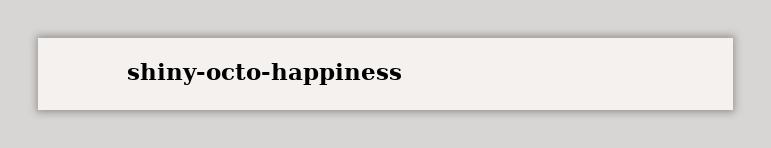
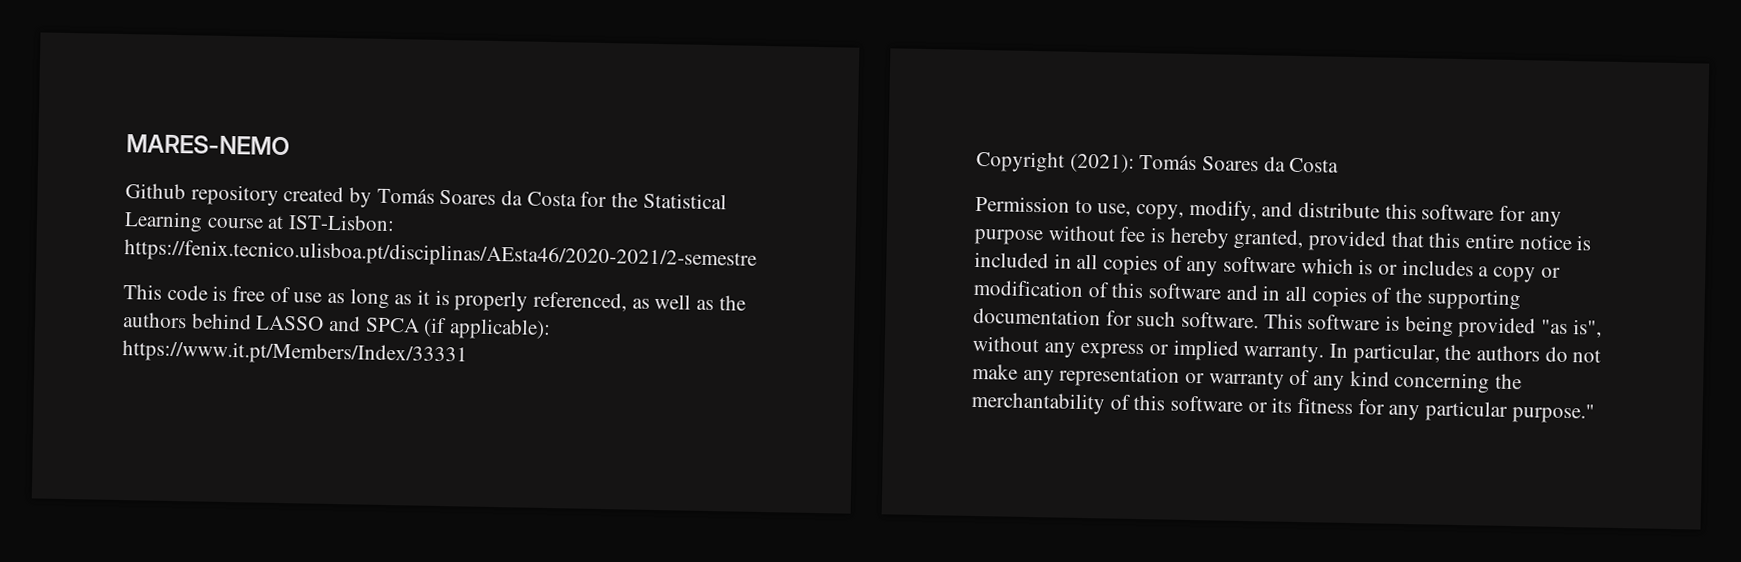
[127,63,402,85] shiny-octo-happiness -> [126,134,290,156] [125,183,727,210] [124,211,396,233] [124,239,757,271] [123,284,746,312] [123,312,552,341] [122,340,468,367] [976,150,1340,173] [975,195,1562,227] [974,225,1592,252] [974,251,1561,283] [973,279,1521,311] [973,307,1602,339] [972,335,1602,365] [972,363,1523,394] [971,391,1595,424] MARES-NEMO // Github repository created by Tomás Soares da Costa for the Statistical Learning course at IST-Lisbon: https://fenix.tecnico.ulisboa.pt/disciplinas/AEsta46/2020-2021/2-semestre // This code is free of use as long as it is properly referenced, as well as the authors behind LASSO and SPCA (if applicable): https://www.it.pt/Members/Index/33331 // Copyright (2021): Tomás Soares da Costa // Permission to use, copy, modify, and distribute this software for any purpose without fee is hereby granted, provided that this entire notice is included in all copies of any software which is or includes a copy or modification of this software and in all copies of the supporting documentation for such software. This software is being provided "as is", without any express or implied warranty. In particular, the authors do not make any representation or warranty of any kind concerning the merchantability of this software or its fitness for any particular purpose."

